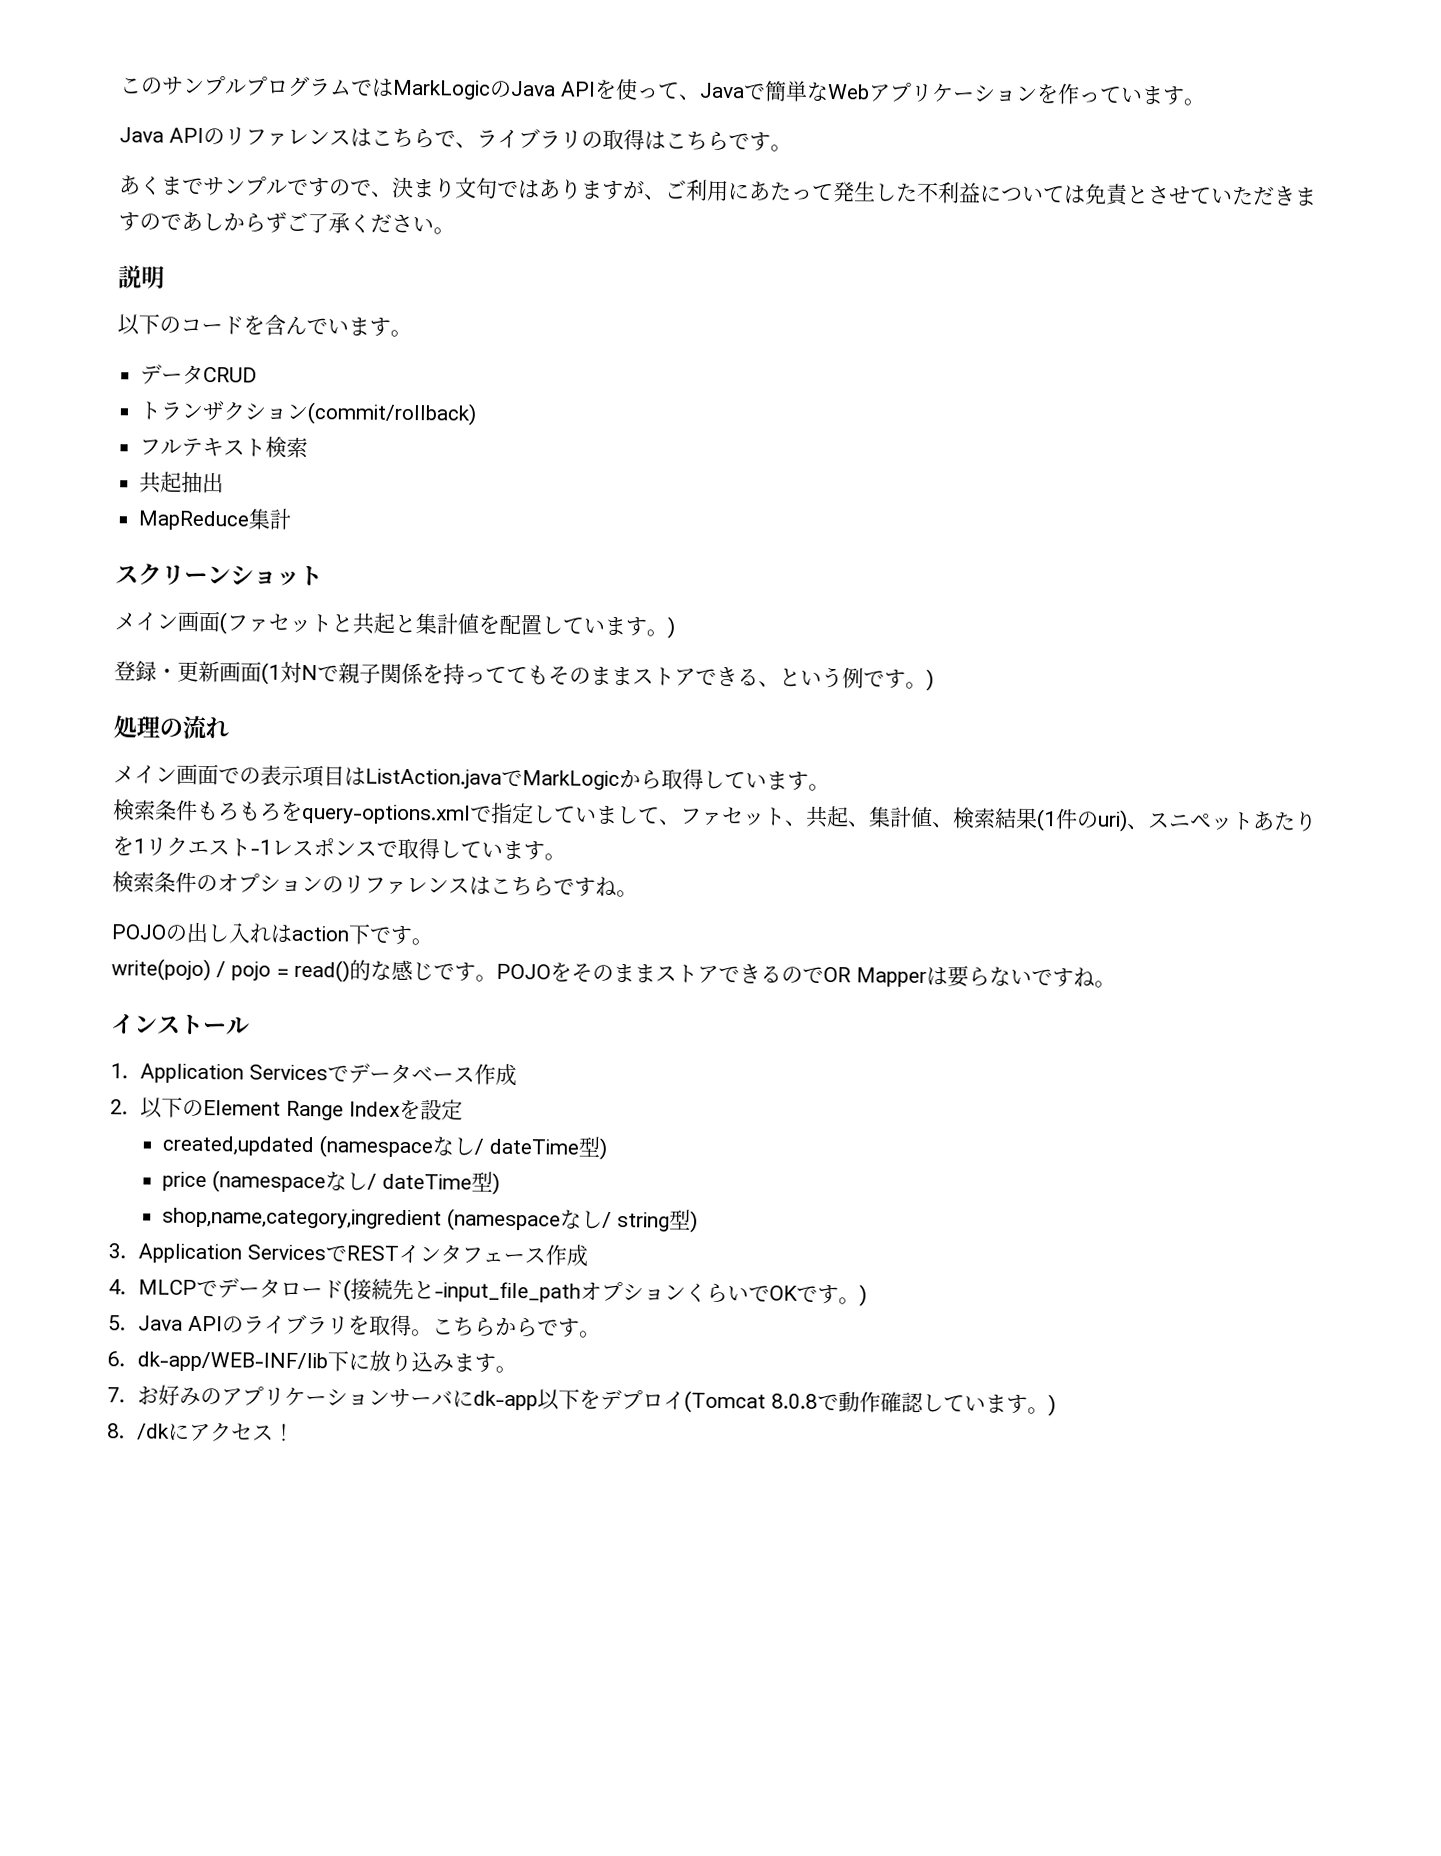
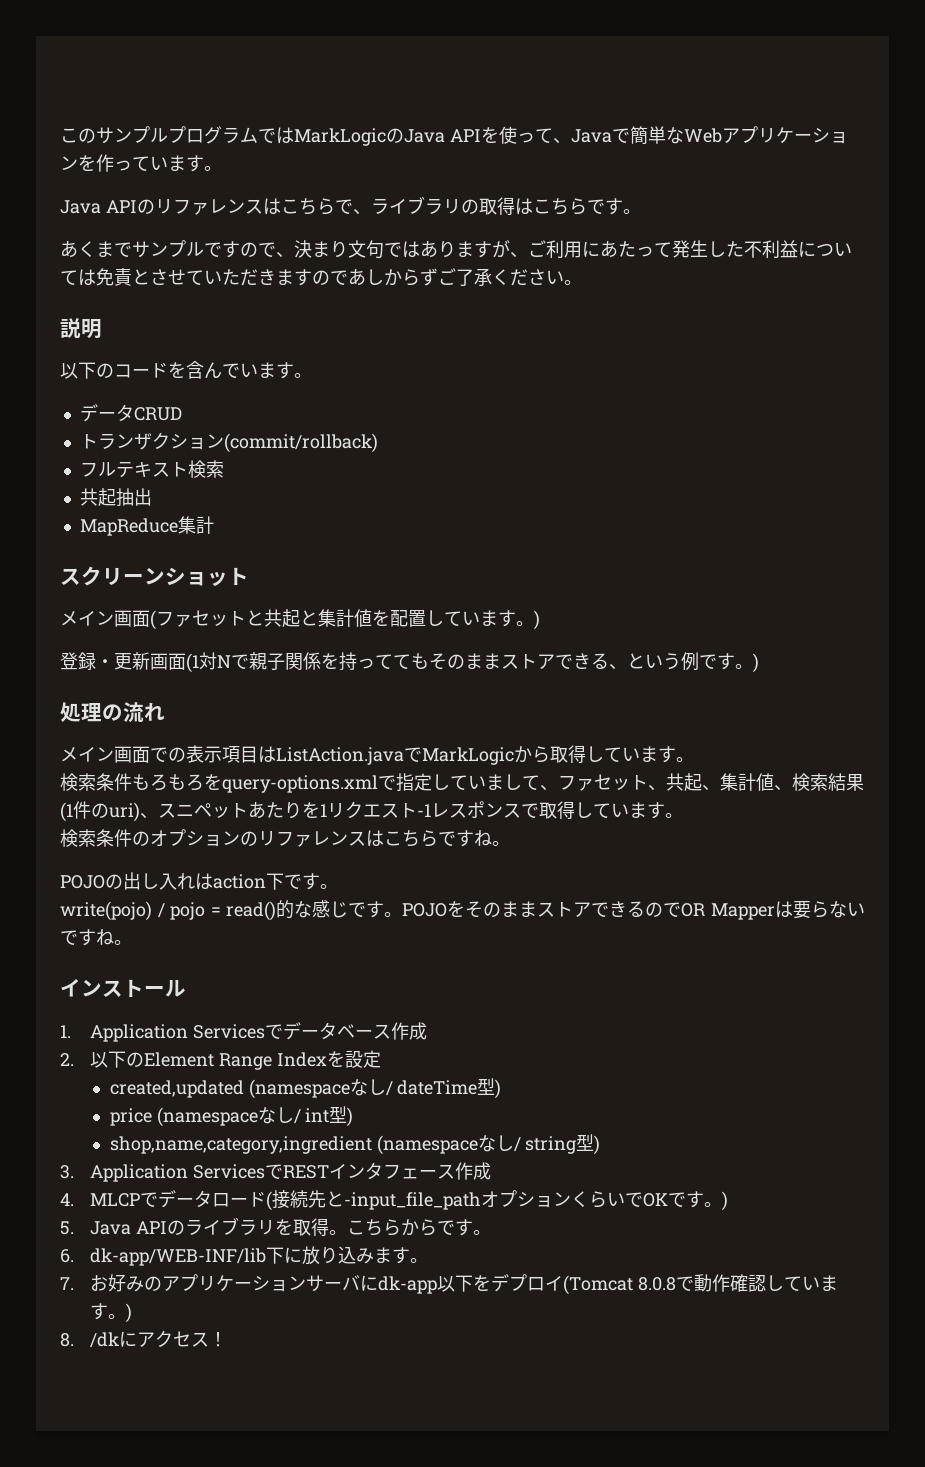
[382,1173,473,1190] dateTime -> [305,1108,330,1123] int

